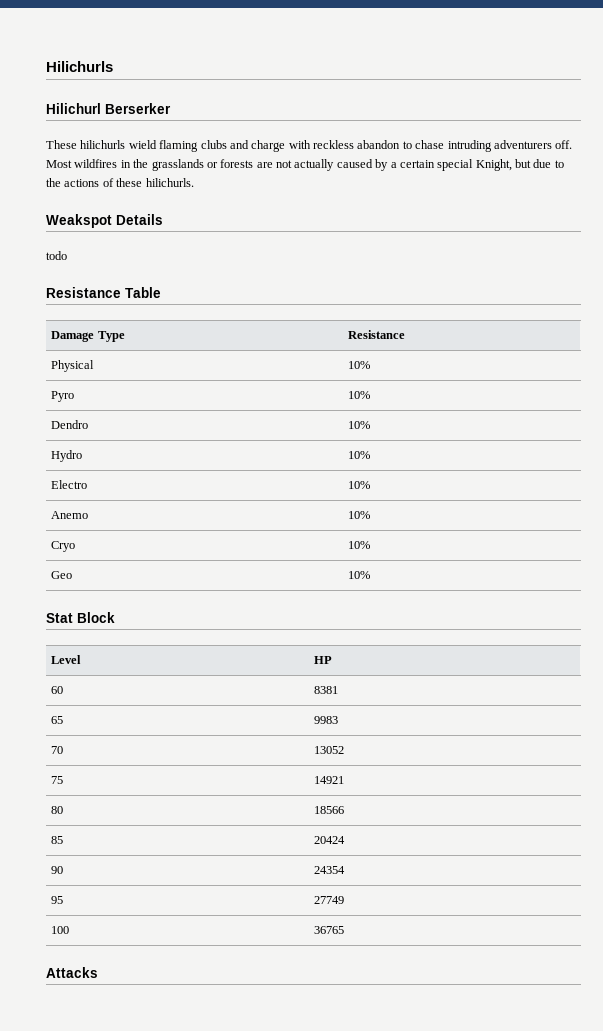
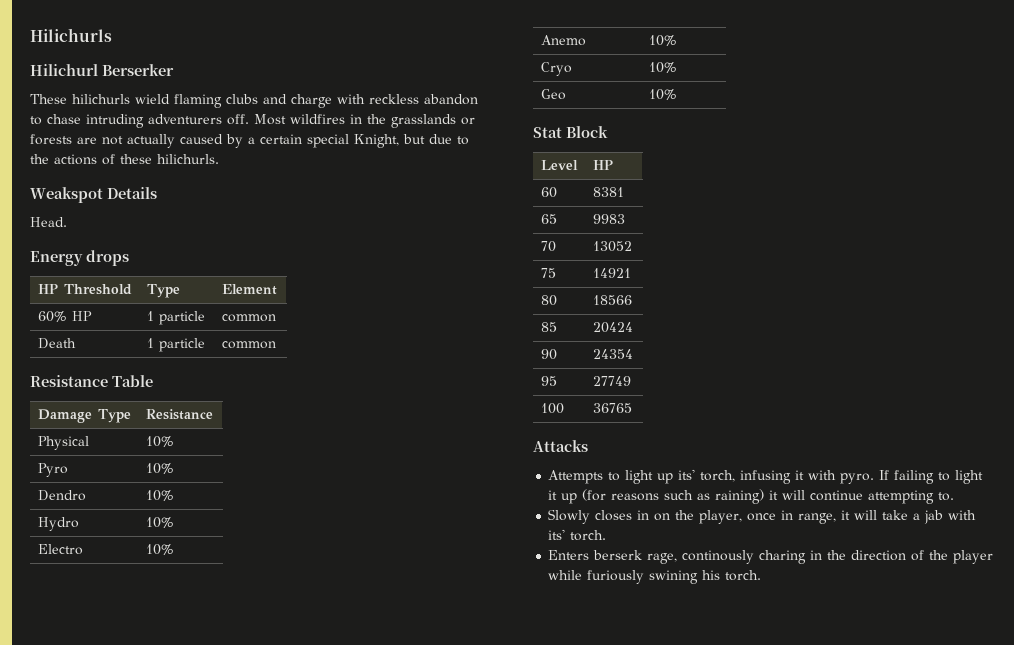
[46,251,67,260] todo -> [30,217,67,227] [30,250,129,266] [37,284,132,295] [146,284,180,298] [221,284,277,295] [37,311,92,322] [146,311,205,325] [221,314,276,322] [37,338,76,349] [146,338,205,352] [221,341,276,349] Head. // Energy drops // HP Threshold | Type | Element // 60% HP | 1 particle | common // Death | 1 particle | common
(98, 972) none -> [548,469,984,484] [548,489,955,504] [548,509,977,524] [548,529,607,541] [548,550,994,564] [548,570,762,584] // Attempts to light up its' torch, infusing it with pyro. If failing to light it up (for reasons such as raining) it will continue attempting to. // Slowly closes in on the player, once in range, it will take a jab with its' torch. // Enters berserk rage, continously charing in the direction of the player while furiously swining his torch.

